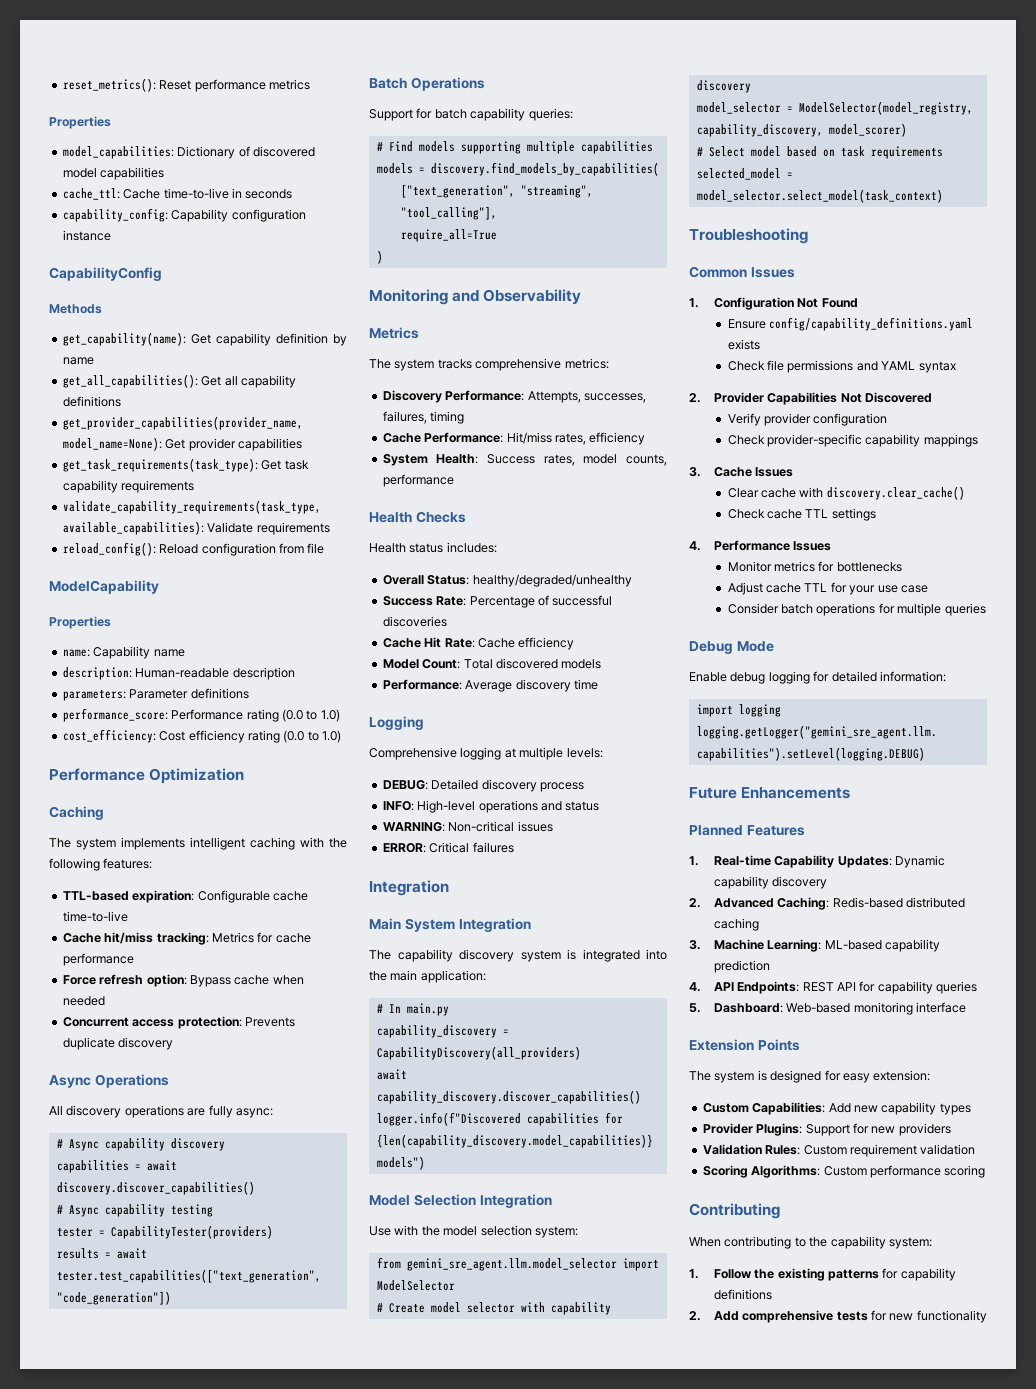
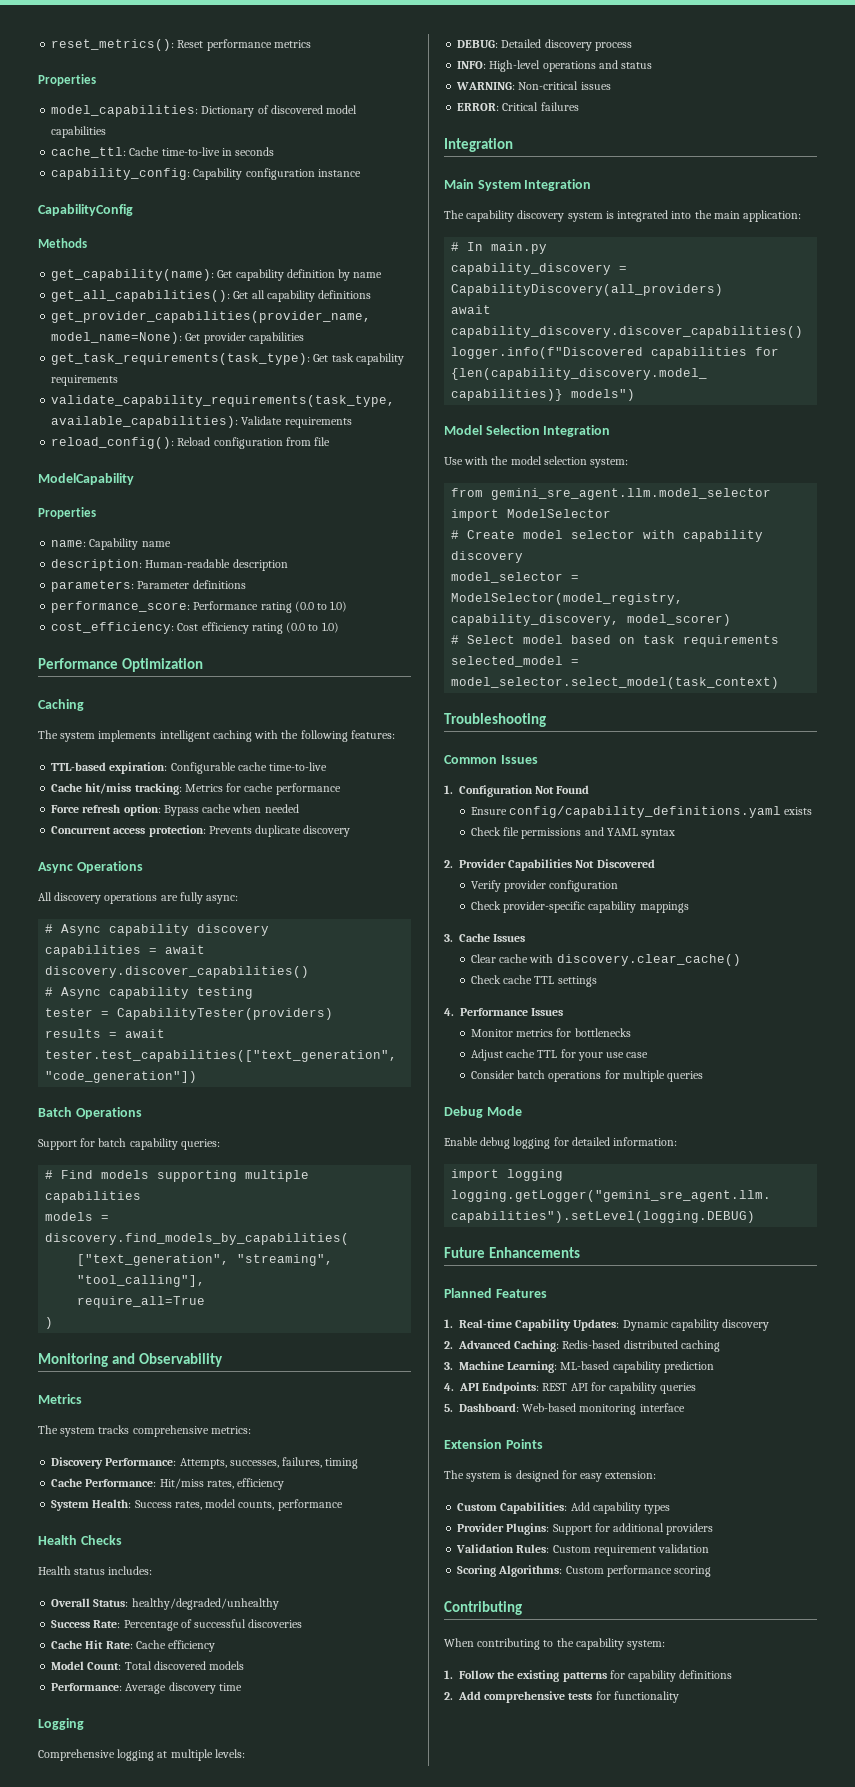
[853,1105,878,1113] new -> (590, 1506) none
[871,1126,896,1134] new -> [613,1523,665,1532] additional
[889,1313,914,1321] new -> (611, 1695) none

